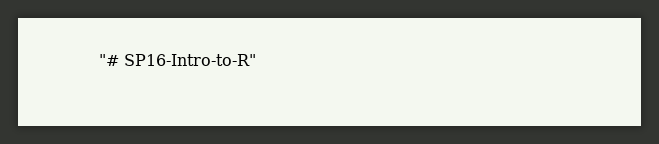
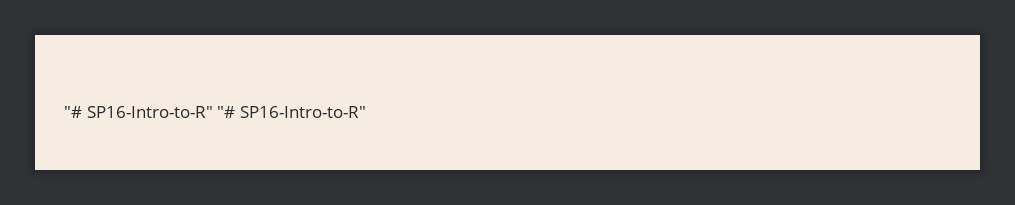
[99,54,256,66] "# SP16-Intro-to-R" -> [64,106,366,118] "# SP16-Intro-to-R" "# SP16-Intro-to-R"

